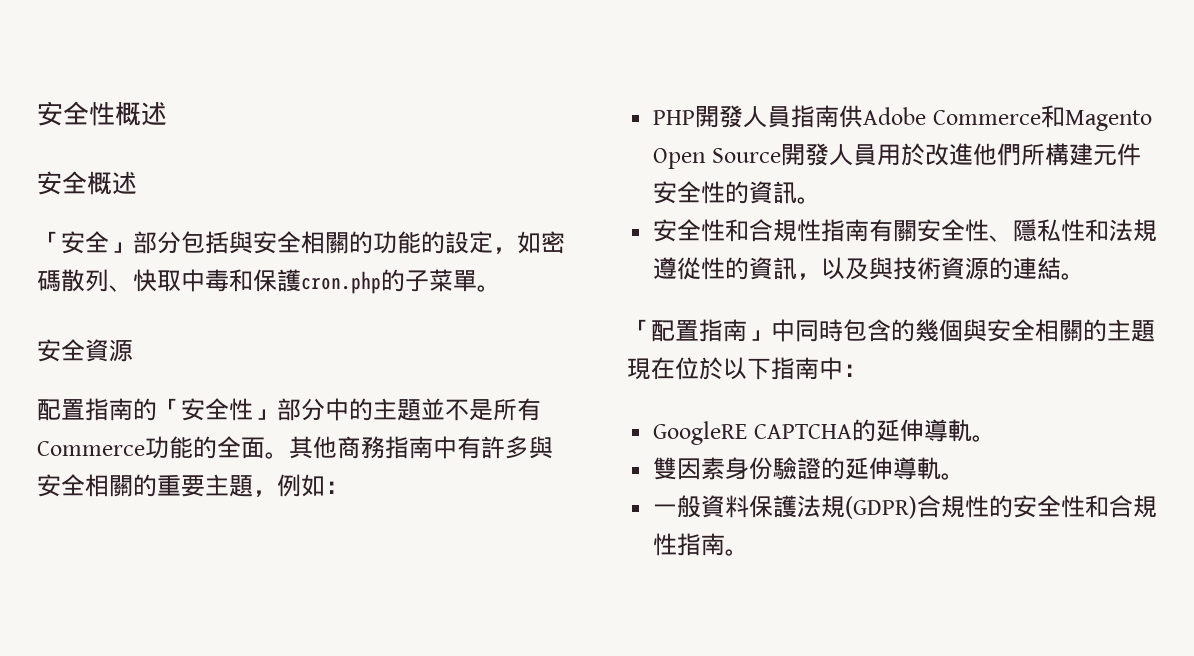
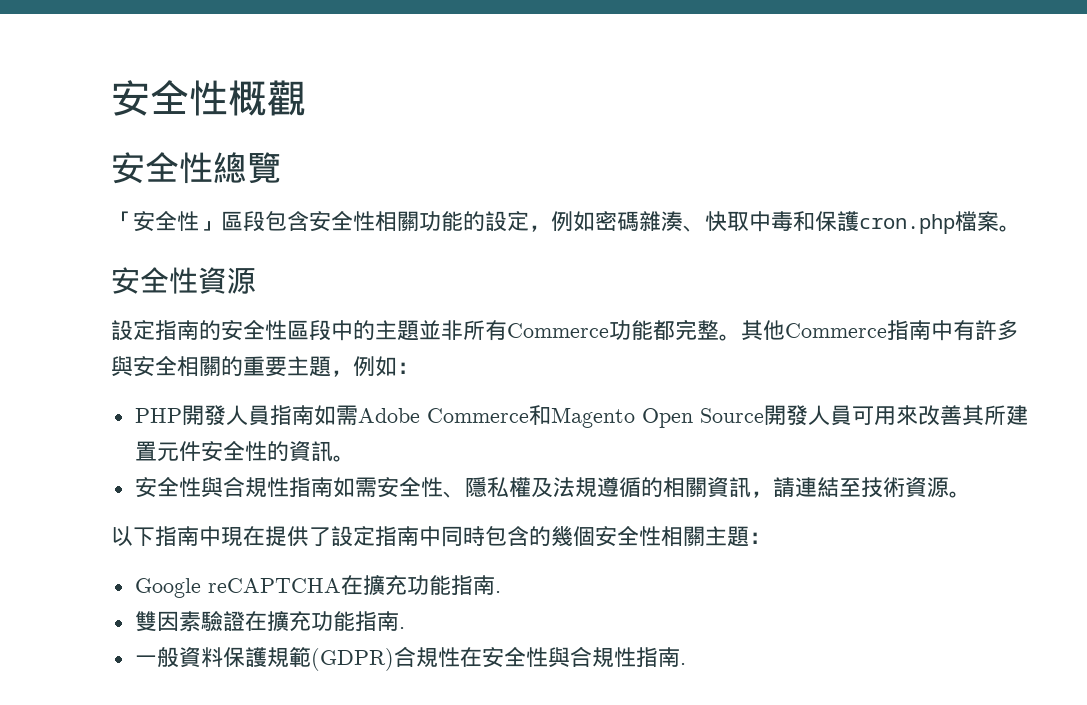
[141,101,167,126] [37,171,137,195] [37,231,565,254] [37,269,109,292] 述 // 安全概述 // 「安全」部分包括與安全相關的功能的設定，如密碼散列 -> [267,80,306,116] [111,152,281,184] [111,211,683,232] 觀 // 安全性總覽 // 「安全性」區段包含安全性相關功能的設定，例如密碼雜湊
[381,269,501,292] [37,339,85,362] 的子菜單。 // 安全 -> [955,211,1021,232] [111,267,198,294] 檔案。 // 安全性
[37,398,325,421] 配置指南的「安全性」部分 -> [111,320,331,341] 設定指南的安全性區段
[445,399,493,421] 不是 -> [441,320,463,340] 非
[193,436,385,459] 的全面。其他商務 -> [653,319,887,341] 都完整。其他Commerce
[839,105,864,128] 供 -> [313,405,358,426] 如需
[876,143,1093,166] 用於改進他們所構建 -> [851,405,1028,426] [134,441,157,461] 可用來改善其所建置
[725,219,918,242] 和合規性指南有關 -> [200,476,377,498] 與合規性指南如需
[1061,219,1158,242] [653,257,894,280] 性和法規遵從性的資訊，以及與 -> [508,477,861,498] 權及法規遵循的相關資訊，請連結至
[989,257,1086,280] [627,319,1155,342] [627,357,867,380] [653,419,996,445] [653,457,966,480] 的連結。 // 「配置指南」中同時包含的幾個與安全相關的主題現在位於以下指南中： // GoogleRE CAPTCHA的延伸導軌。 // 雙因素身份驗證的延伸導軌。 -> [948,491,971,498] [111,526,771,547] [134,574,501,598] [134,610,405,632] 。 // 以下指南中現在提供了設定指南中同時包含的幾個安全性相關主題： // Google reCAPTCHA在擴充功能指南. // 雙因素驗證在擴充功能指南.
[797,495,846,518] 法規 -> [266,647,311,668] 規範
[989,495,1158,518] [653,533,750,556] 的安全性和合規性指南。 -> [459,646,686,668] 在安全性與合規性指南.

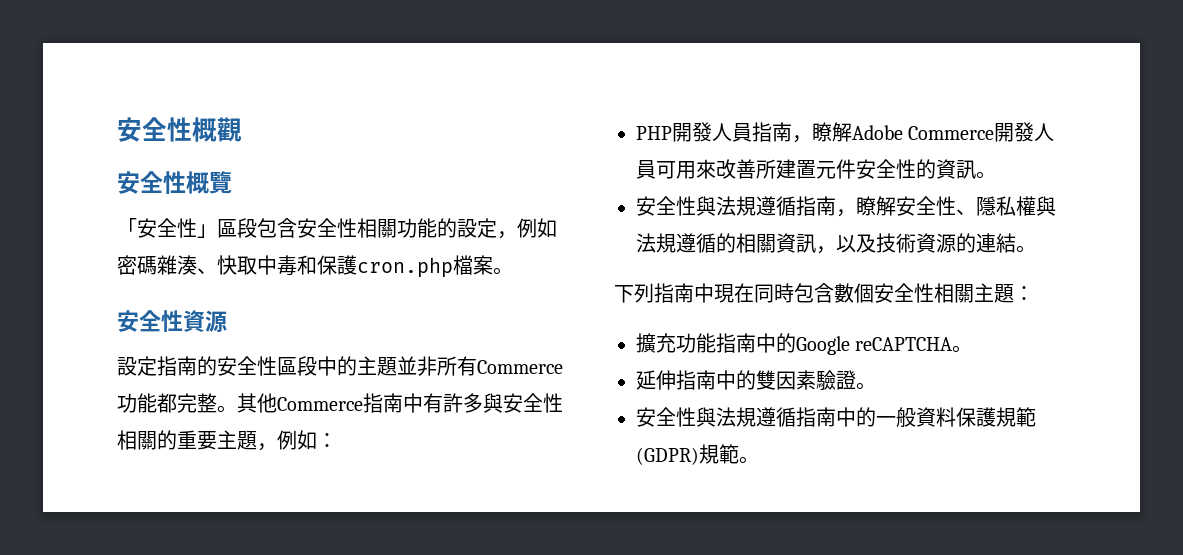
[213,152,247,184] 總 -> [186,171,209,194] 概
(177, 366) none -> [543,393,563,413] 性
[313,405,358,426] 如需 -> [792,122,852,143] ，瞭解
[528,405,764,428] 和Magento Open Source -> (995, 133) none
[961,405,984,426] 其 -> (756, 169) none
[222,476,377,498] 合規性指南如需 -> [716,196,896,217] 法規遵循指南，瞭解
[530,477,553,498] 及 -> [1036,196,1056,216] 與
[772,477,861,497] 請連結至 -> [836,234,876,253] 以及
[948,491,971,498] [111,526,155,546] 。 // 以下 -> [956,233,1036,253] [614,283,654,303] 的連結。 // 下列
[265,526,441,547] 提供了設定指南中 -> (754, 293) none
[529,526,573,547] 的幾 -> [834,283,854,303] 數
[134,574,501,598] [134,610,405,632] Google reCAPTCHA在擴充功能指南. // 雙因素驗證在擴充功能指南. // -> [636,333,973,355] [636,370,876,391] [636,407,876,427] 擴充功能指南中的Google reCAPTCHA。 // 延伸指南中的雙因素驗證。 // 安全性與法規遵循指南中的
[393,646,686,668] 合規性在安全性與合規性指南. -> [699,444,759,464] 規範。

